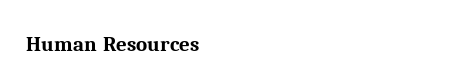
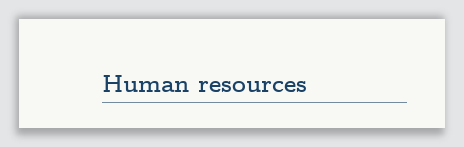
[102,37,199,51] Resources -> [198,81,307,92] resources

